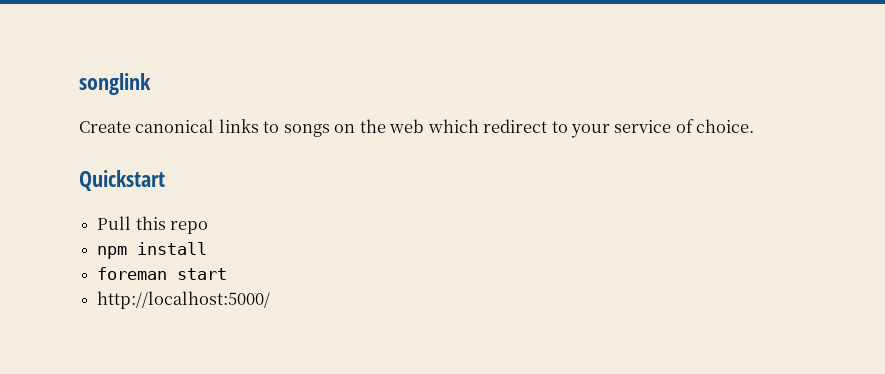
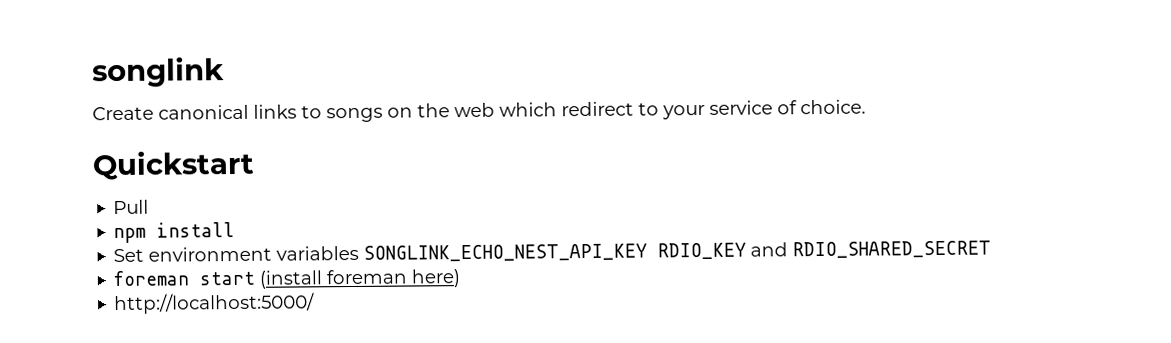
[135,216,209,234] this repo -> (150, 207) none
(208, 248) none -> [113,240,992,263] // Set environment variables SONGLINK_ECHO_NEST_API_KEY RDIO_KEY and RDIO_SHARED_SECRET
(228, 274) none -> [259,269,461,289] (install foreman here)

